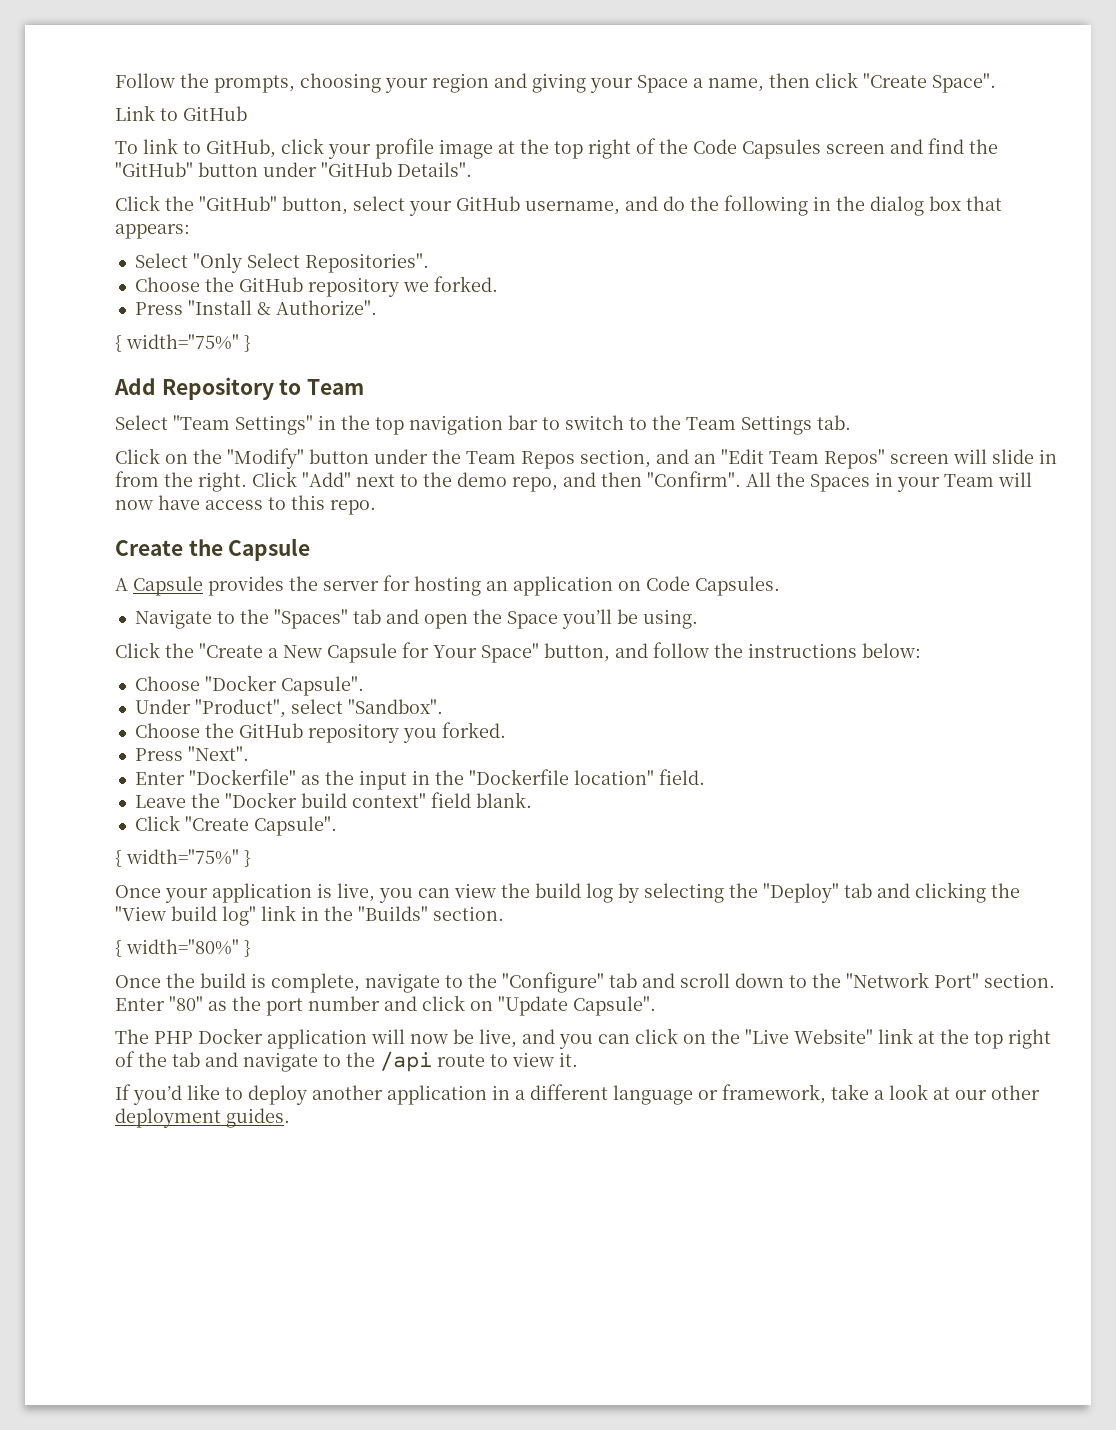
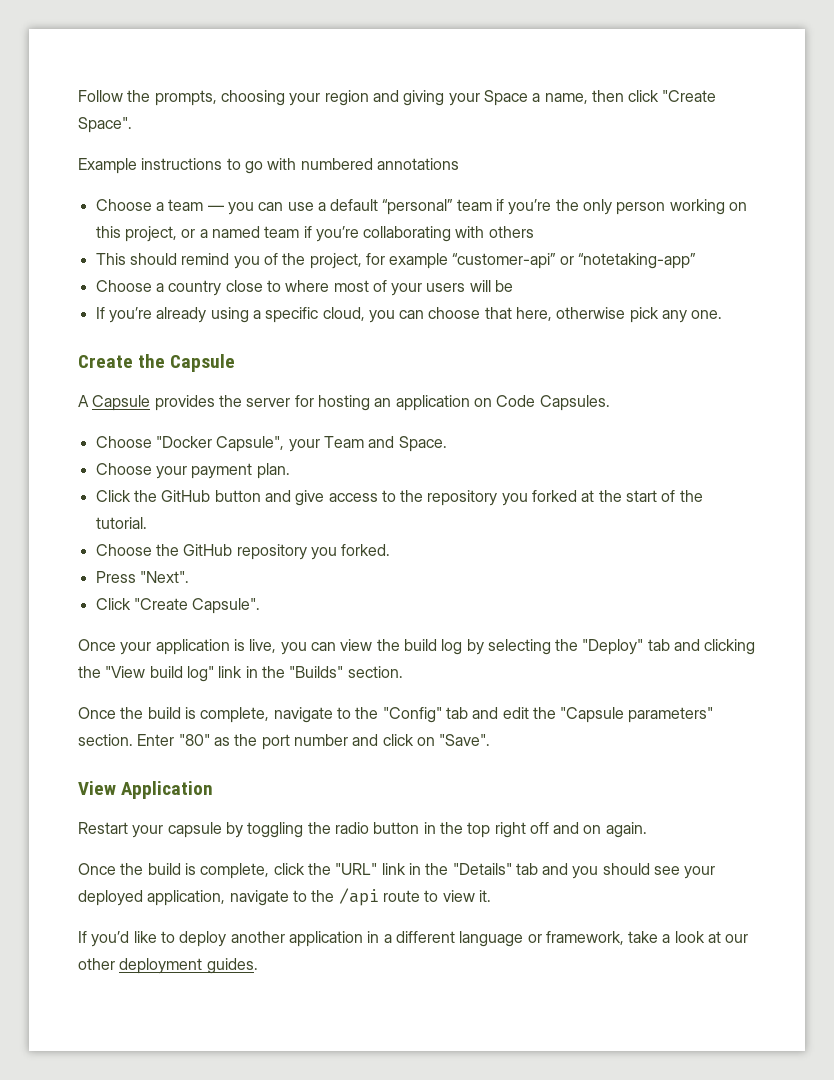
[115,105,247,121] [115,138,998,159] [115,162,472,177] [115,195,1002,216] [115,224,190,239] [134,253,429,273] [134,276,498,297] [134,300,377,315] [115,334,251,352] [114,377,365,400] [115,415,851,435] [115,448,1057,469] [115,471,1032,492] [115,495,376,515] Link to GitHub // To link to GitHub, click your profile image at the top right of the Code Capsules screen and find the "GitHub" button under "GitHub Details". // Click the "GitHub" button, select your GitHub username, and do the following in the dialog box that appears: // Select "Only Select Repositories". // Choose the GitHub repository we forked. // Press "Install & Authorize". // { width="75%" } // Add Repository to Team // Select "Team Settings" in the top navigation bar to switch to the Team Settings tab. // Click on the "Modify" button under the Team Repos section, and an "Edit Team Repos" screen will slide in from the right. Click "Add" next to the demo repo, and then "Confirm". All the Spaces in your Team will now have access to this repo. -> [78,158,459,174] [95,199,748,215] [95,226,534,242] [95,253,697,269] [95,280,514,296] [95,307,723,323] Example instructions to go with numbered annotations // Choose a team — you can use a default “personal” team if you’re the only person working on this project, or a named team if you’re collaborating with others // This should remind you of the project, for example “customer-api” or “notetaking-app” // Choose a country close to where most of your users will be // If you’re already using a specific cloud, you can choose that here, otherwise pick any one.
[134,609,698,629] [115,642,921,663] [134,675,364,696] [134,699,443,718] Navigate to the "Spaces" tab and open the Space you’ll be using. // Click the "Create a New Capsule for Your Space" button, and follow the instructions below: // Choose "Docker Capsule". // Under "Product", select "Sandbox". -> [95,436,447,452] [95,463,290,479] [95,490,703,506] [95,517,147,529] Choose "Docker Capsule", your Team and Space. // Choose your payment plan. // Click the GitHub button and give access to the repository you forked at the start of the tutorial.
[134,769,705,790] [134,792,532,808] // Enter "Dockerfile" as the input in the "Dockerfile location" field. // Leave the "Docker build context" field blank. -> (189, 577) none
[115,849,251,867] // { width="75%" } -> (261, 606) none
[115,939,251,957] // { width="80%" } -> (403, 672) none
[502,972,979,993] "Configure" tab and scroll down to the "Network Port" -> [382,707,714,723] "Config" tab and edit the "Capsule parameters"
[498,996,656,1016] [115,1028,1051,1049] [115,1051,238,1067] "Update Capsule". // The PHP Docker application will now be live, and you can click on the "Live Website" link at the top right of the tab and -> [439,734,491,746] [78,781,214,799] [78,822,647,838] [78,863,716,879] [78,890,226,906] "Save". // View Application // Restart your capsule by toggling the radio button in the top right off and on again. // Once the build is complete, click the "URL" link in the "Details" tab and you should see your deployed application,

